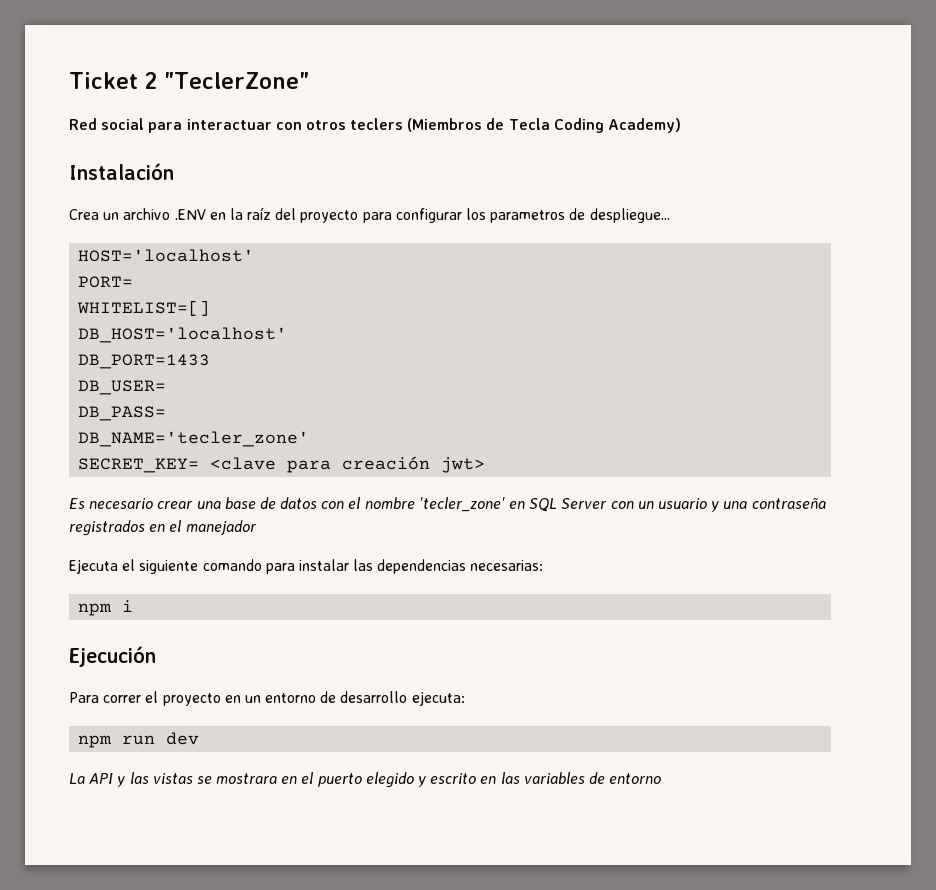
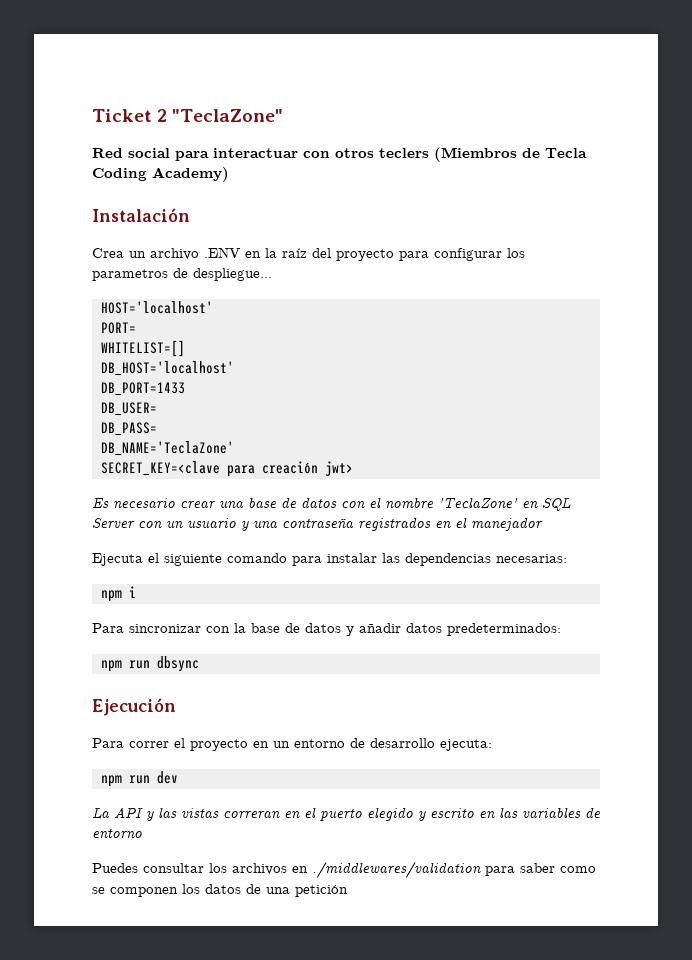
[164,72,309,89] "TeclerZone" -> [172,109,284,122] "TeclaZone"
[78,431,310,447] [78,457,277,473] DB_NAME='tecler_zone' // SECRET_KEY= <clave -> [101,441,234,456] [101,461,220,476] DB_NAME='TeclaZone' // SECRET_KEY=<clave
[418,497,505,512] 'tecler_zone' -> [438,497,518,509] 'TeclaZone'
(134, 606) none -> [92,623,561,636] [101,656,199,672] // Para sincronizar con la base de datos y añadir datos predeterminados: // npm run dbsync
[196,773,278,784] se mostrara -> [223,811,280,819] correran
(662, 778) none -> [92,861,596,879] [92,884,348,897] // Puedes consultar los archivos en ./middlewares/validation para saber como se componen los datos de una petición

